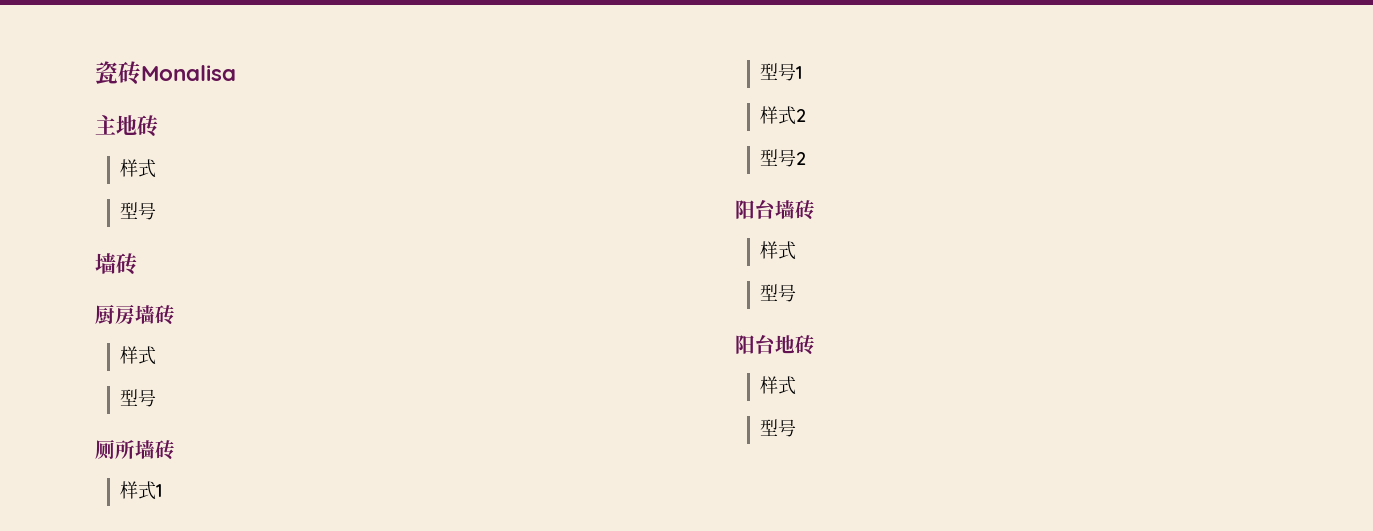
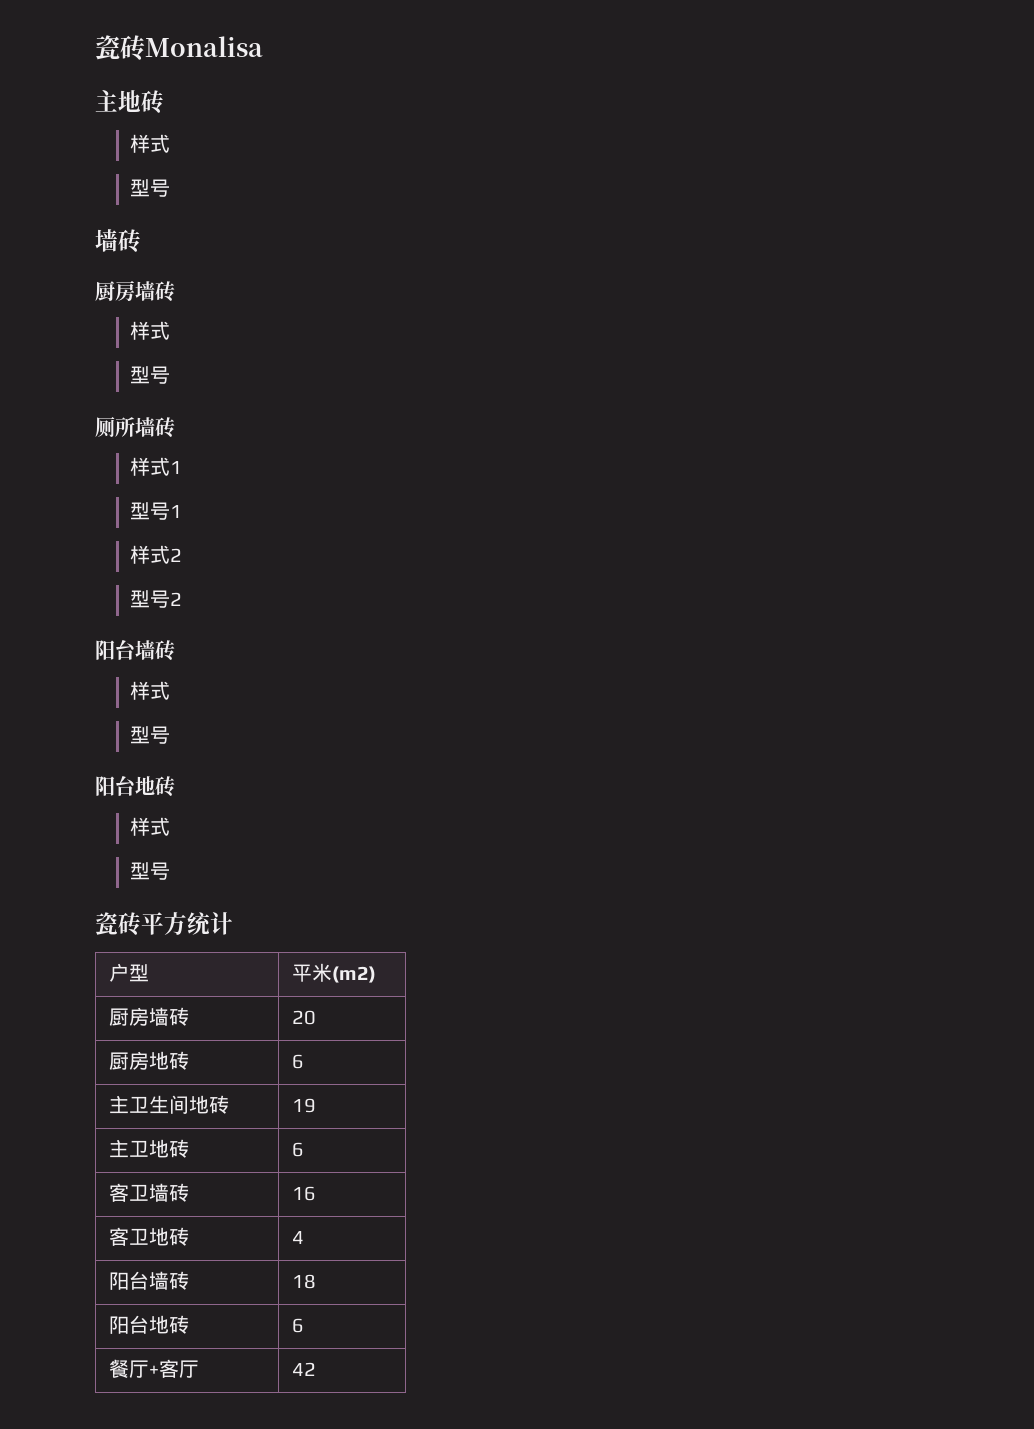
(796, 428) none -> [95,912,233,936] [108,963,149,982] [291,963,376,983] [108,1007,189,1026] [291,1010,316,1025] [108,1051,189,1070] [291,1054,304,1069] [108,1095,229,1114] [291,1098,316,1113] [108,1139,189,1158] [291,1142,304,1157] [108,1183,189,1202] [291,1186,316,1201] [108,1227,189,1246] [291,1231,304,1244] [108,1271,189,1290] [291,1274,316,1289] [108,1315,189,1334] [291,1318,304,1333] [108,1359,199,1378] [291,1362,316,1376] // 瓷砖平方统计 // 户型 | 平米(m2) // 厨房墙砖 | 20 // 厨房地砖 | 6 // 主卫生间地砖 | 19 // 主卫地砖 | 6 // 客卫墙砖 | 16 // 客卫地砖 | 4 // 阳台墙砖 | 18 // 阳台地砖 | 6 // 餐厅+客厅 | 42

